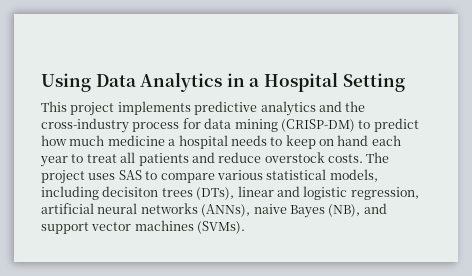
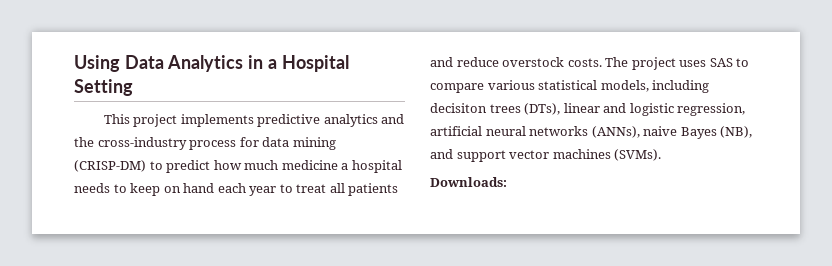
(246, 227) none -> [430,177,507,187] // Downloads:

